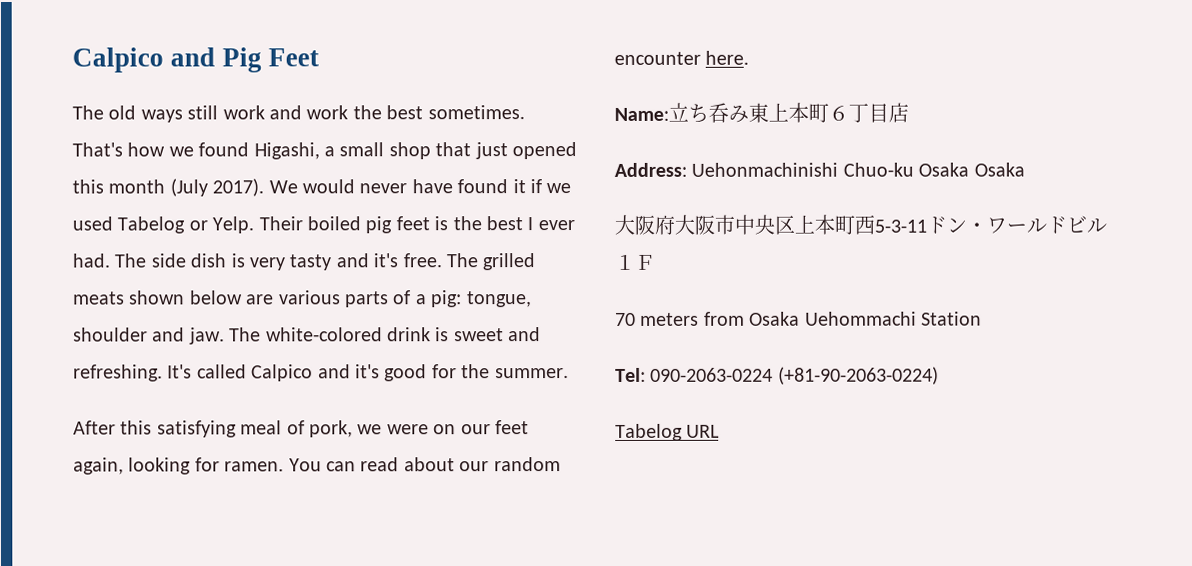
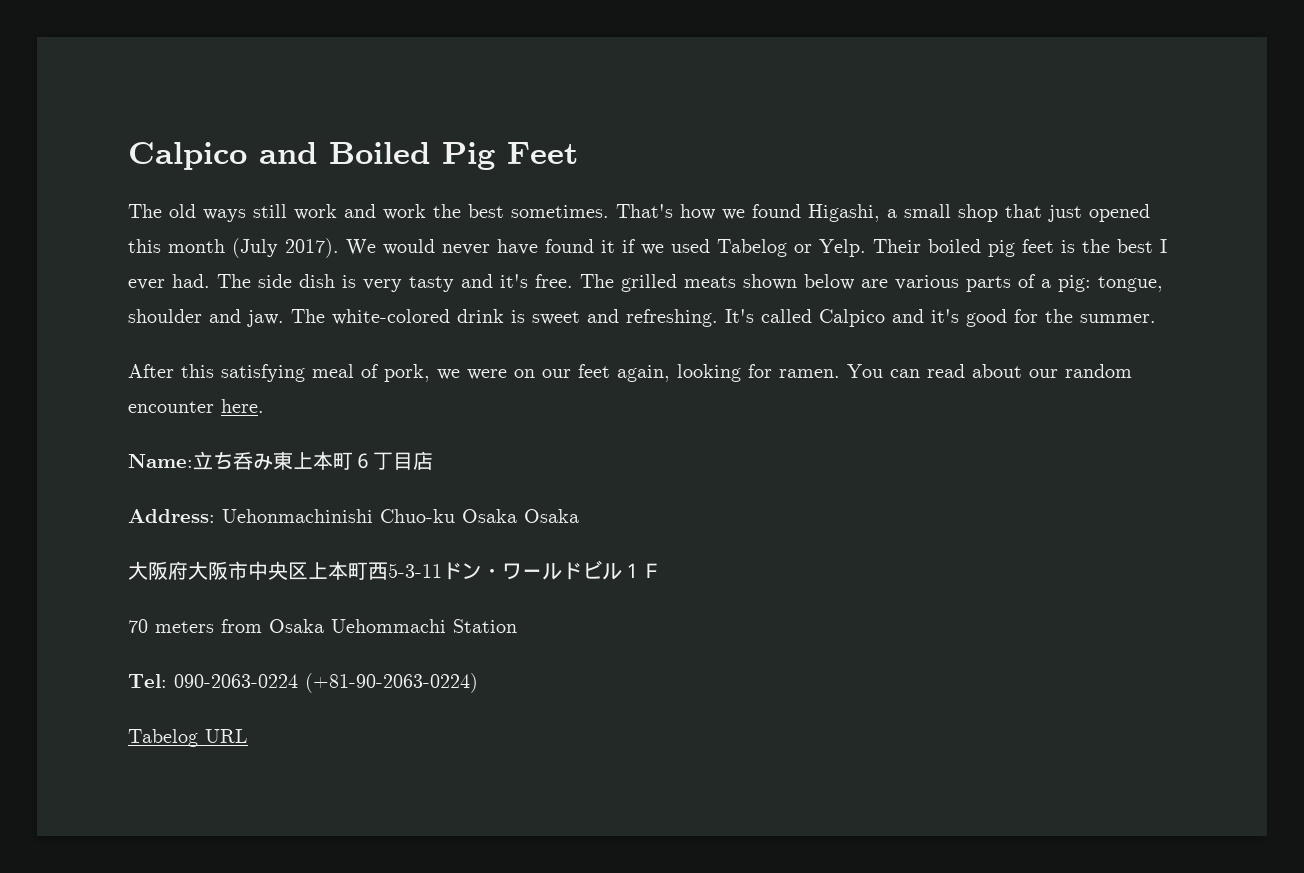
[72,47,216,73] Calpico and -> [128,142,430,170] Calpico and Boiled

